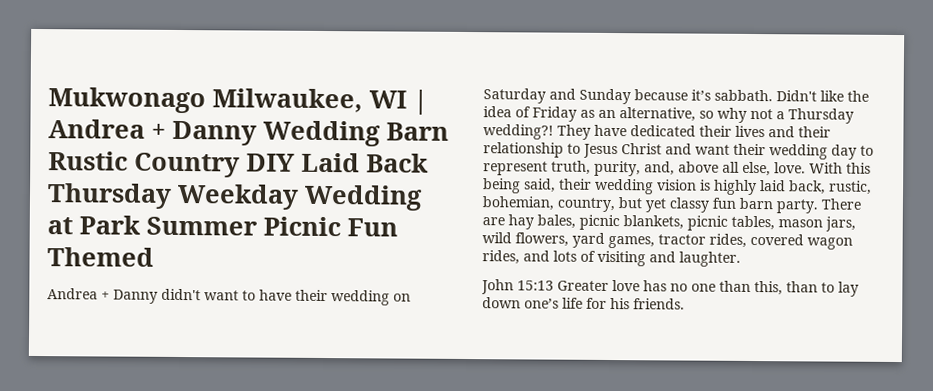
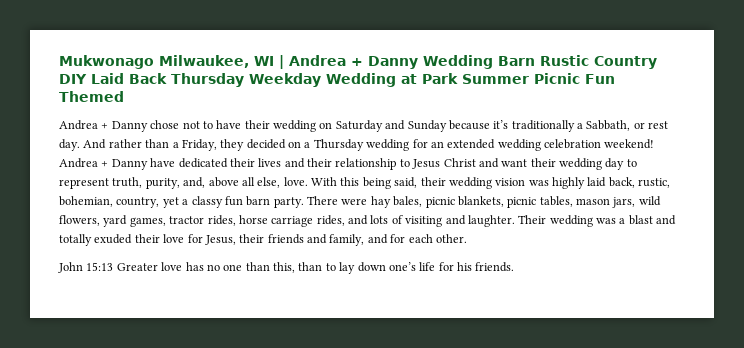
[161,288,239,301] didn't want -> [150,120,200,129] chose not
[714,89,869,102] [483,106,854,124] [483,124,591,140] sabbath. Didn't like the idea of Friday as an alternative, so why not a Thursday wedding?! They -> [511,120,669,132] [59,139,655,151] [59,158,148,170] traditionally a Sabbath, or rest day. And rather than a Friday, they decided on a Thursday wedding for an extended wedding celebration weekend! Andrea + Danny
[700,179,711,191] is -> [528,180,549,186] was
[618,197,666,213] but yet -> [162,197,189,208] yet a
[482,217,505,226] are -> [341,198,368,205] were
[750,233,853,250] covered wagon -> [238,215,314,227] horse carriage
(741, 259) none -> [518,215,677,227] [59,234,467,246] Their wedding was a blast and totally exuded their love for Jesus, their friends and family, and for each other.

